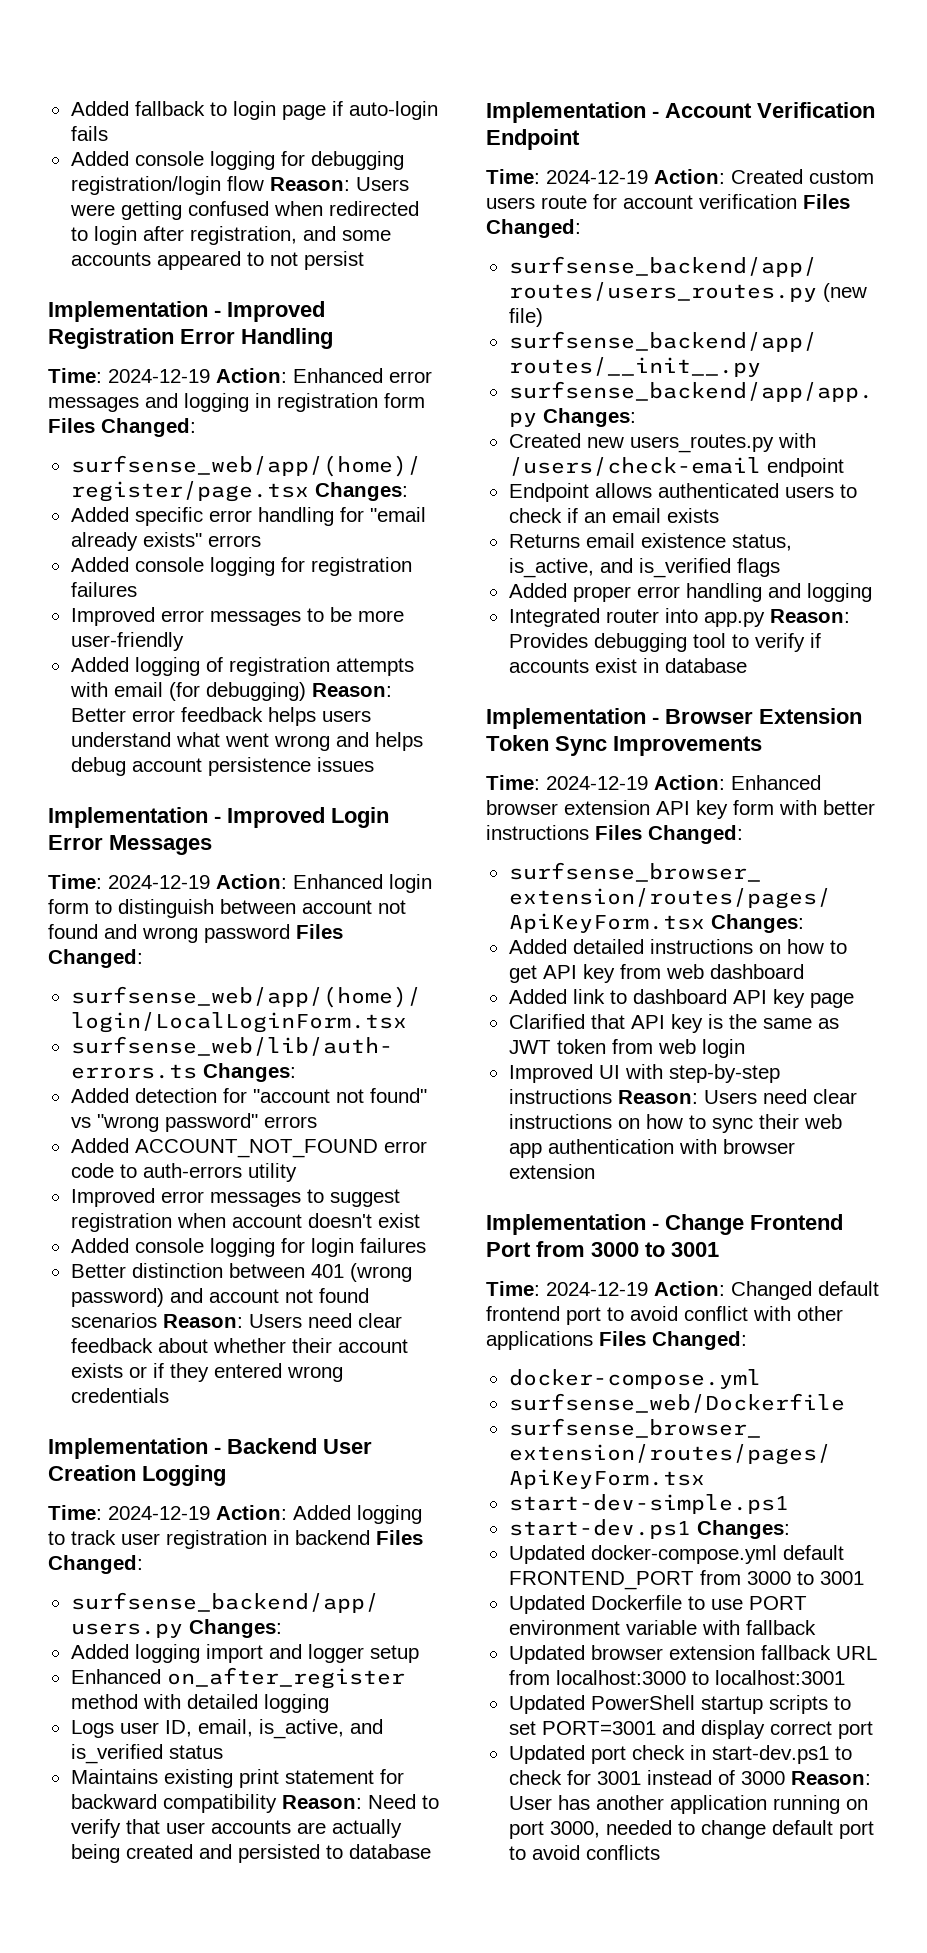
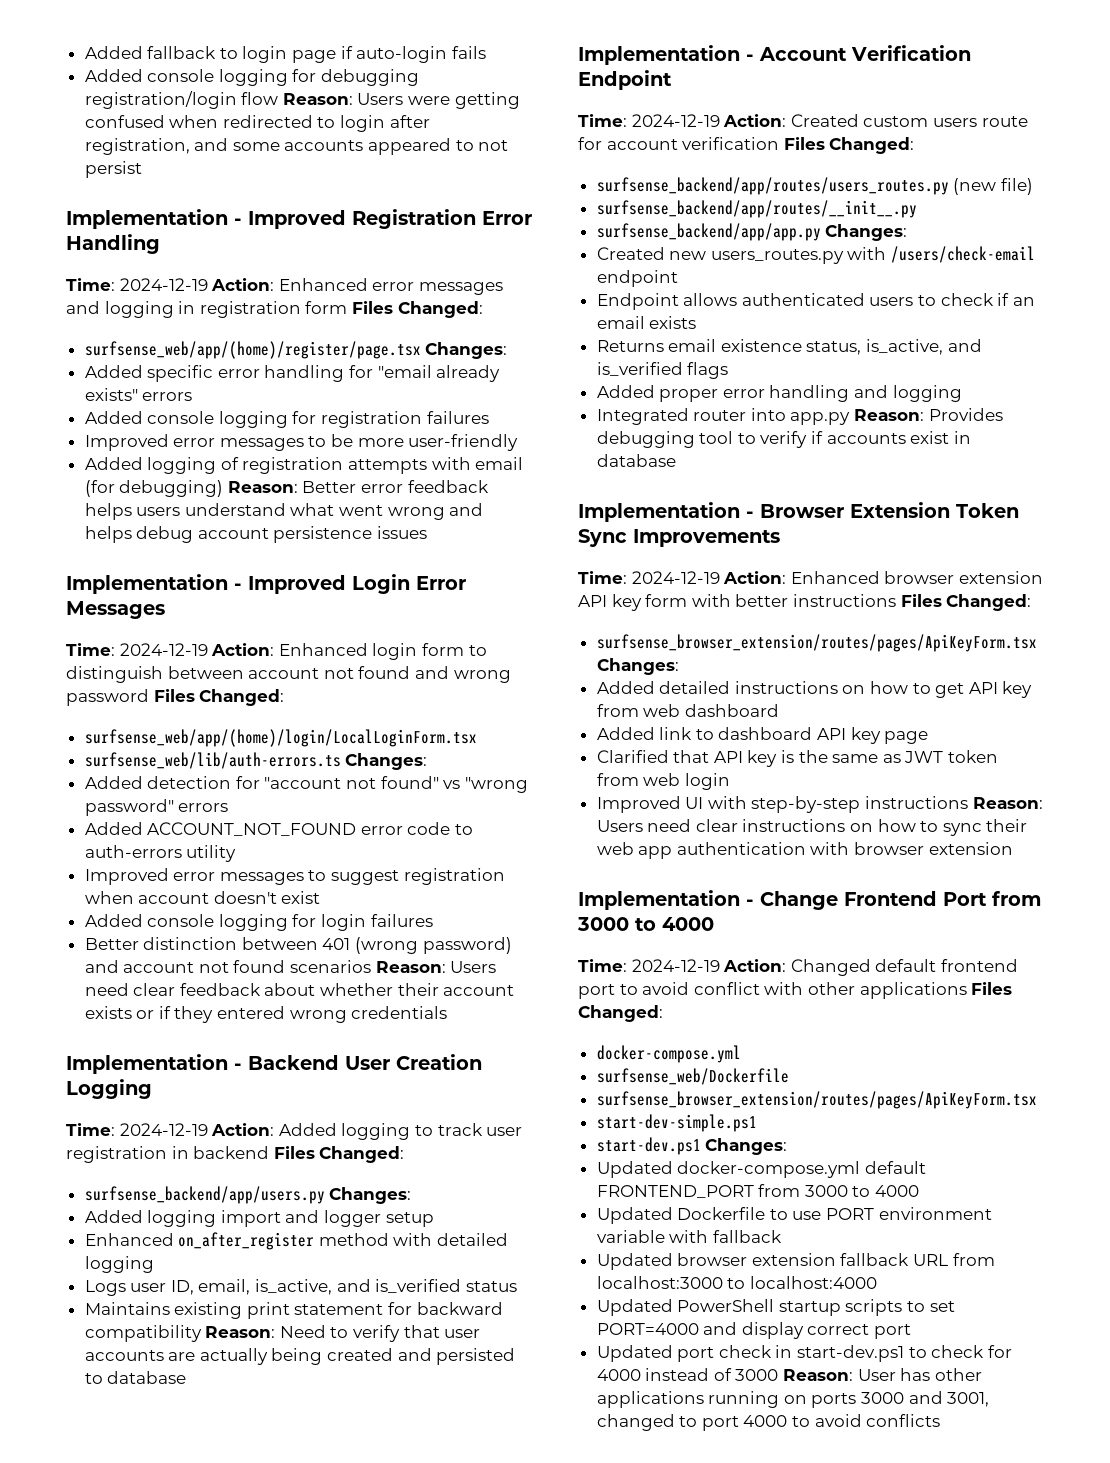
[671,1242,719,1257] 3001 -> [662,917,714,931] 4000
[819,1571,864,1585] 3001 -> [875,1185,920,1197] 4000
[714,1670,845,1685] localhost:3001 -> [749,1276,877,1289] localhost:4000
[541,1721,656,1735] PORT=3001 -> [596,1323,699,1335] PORT=4000
[596,1771,641,1785] 3001 -> [596,1369,641,1381] 4000
[595,1795,868,1814] [508,1820,874,1839] another application running on port 3000, needed to change default port -> [934,1368,982,1381] [596,1391,990,1408] [596,1414,788,1431] other applications running on ports 3000 and 3001, changed to port 4000

